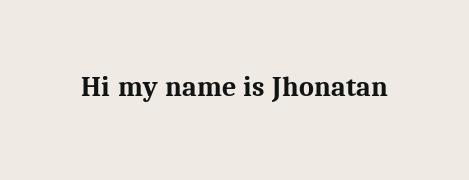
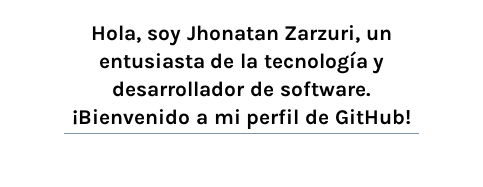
[81,76,388,103] Hi my name is Jhonatan -> [91,25,392,46] [98,51,385,74] [112,81,371,97] [72,109,411,129] Hola, soy Jhonatan Zarzuri, un entusiasta de la tecnología y desarrollador de software. ¡Bienvenido a mi perfil de GitHub!

